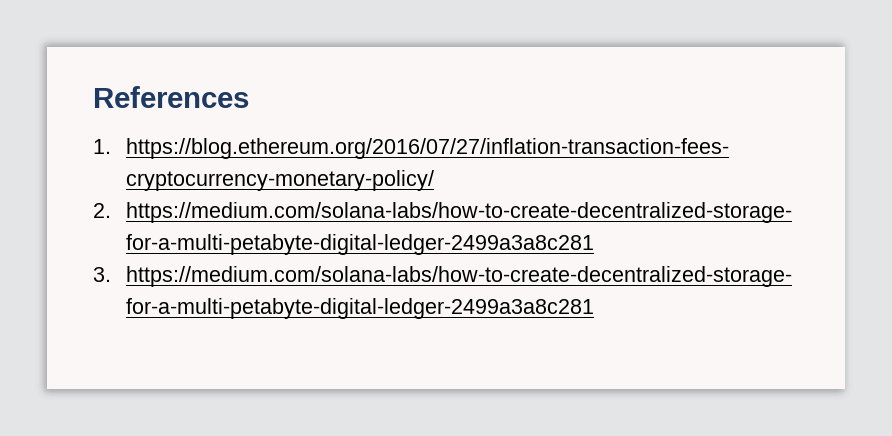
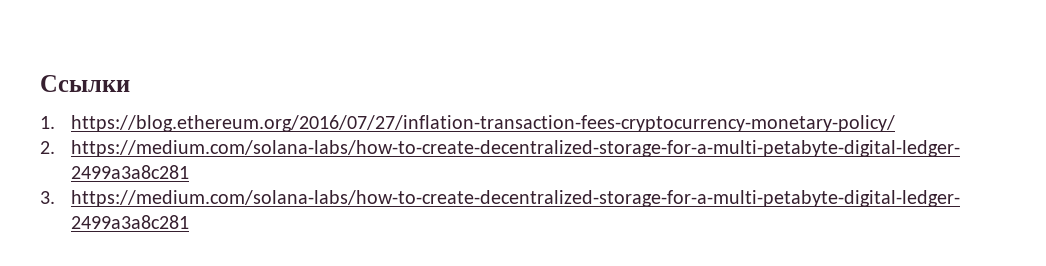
[93,86,249,108] References -> [40,75,130,92] Ссылки

